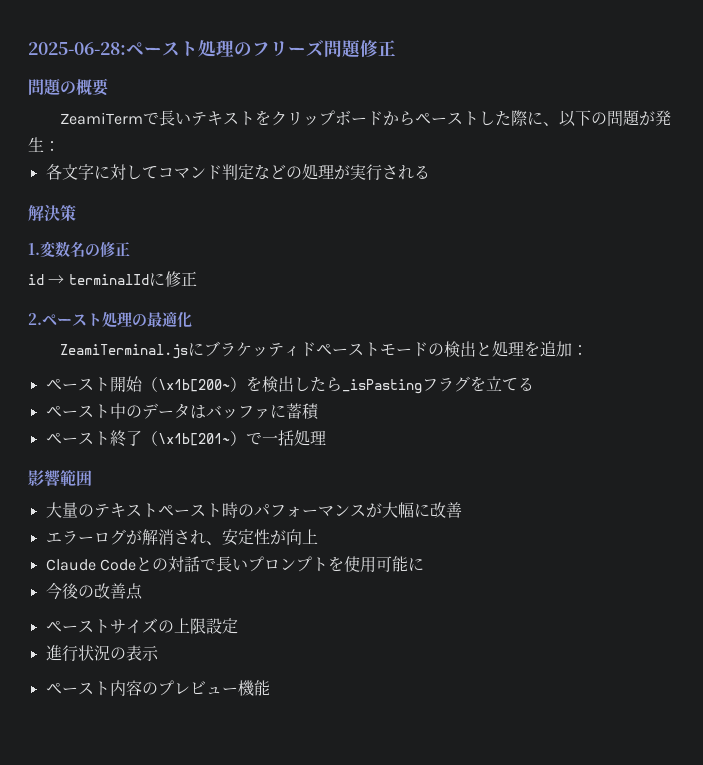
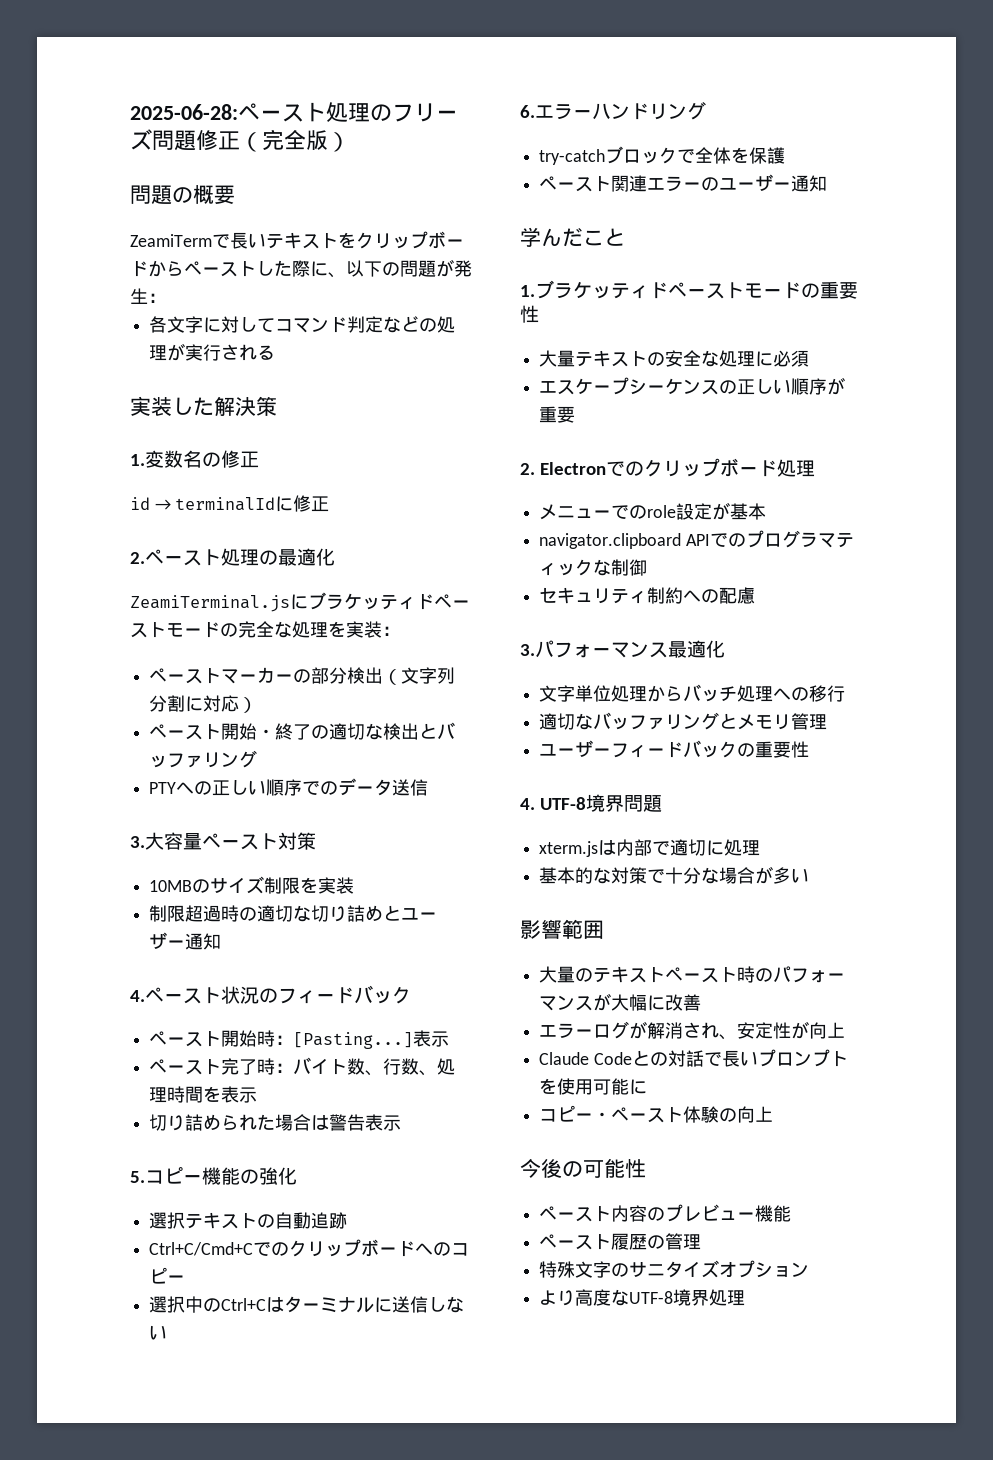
(396, 48) none -> [240,129,350,152] （完全版）
(430, 172) none -> [130,396,214,416] 実装した
[443,341,588,357] [45,376,534,394] [45,403,320,420] [45,430,326,447] 検出と処理を追加： // ペースト開始（\x1b[200~）を検出したら_isPastingフラグを立てる // ペースト中のデータはバッファに蓄積 // ペースト終了（\x1b[201~）で一括処理 -> [238,621,400,638] [149,667,456,685] [149,695,258,713] [149,722,456,740] [149,750,258,768] [149,778,429,796] [130,832,316,850] [149,876,355,894] [149,905,438,922] [149,932,222,950] [130,985,411,1004] [149,1030,450,1049] [149,1057,456,1076] [149,1086,258,1103] [149,1114,402,1131] [130,1167,297,1185] [149,1212,348,1229] [149,1239,470,1257] [149,1267,186,1284] [149,1296,465,1313] [149,1325,168,1340] [520,102,706,120] [539,146,786,165] [539,174,828,192] [520,227,625,247] [520,280,858,299] [520,305,539,323] [539,350,810,367] [539,377,846,395] [539,406,576,423] [520,458,816,477] [539,502,767,520] [539,530,854,549] [539,559,648,576] [539,587,756,604] [520,640,725,658] [539,684,846,702] [539,712,828,730] [539,740,810,758] [520,794,663,812] [539,839,761,857] [539,866,810,884] 完全な処理を実装： // ペーストマーカーの部分検出（文字列分割に対応） // ペースト開始・終了の適切な検出とバッファリング // PTYへの正しい順序でのデータ送信 // 3.大容量ペースト対策 // 10MBのサイズ制限を実装 // 制限超過時の適切な切り詰めとユーザー通知 // 4.ペースト状況のフィードバック // ペースト開始時：[Pasting...]表示 // ペースト完了時：バイト数、行数、処理時間を表示 // 切り詰められた場合は警告表示 // 5.コピー機能の強化 // 選択テキストの自動追跡 // Ctrl+C/Cmd+Cでのクリップボードへのコピー // 選択中のCtrl+Cはターミナルに送信しない // 6.エラーハンドリング // try-catchブロックで全体を保護 // ペースト関連エラーのユーザー通知 // 学んだこと // 1.ブラケッティドペーストモードの重要性 // 大量テキストの安全な処理に必須 // エスケープシーケンスの正しい順序が重要 // 2. Electronでのクリップボード処理 // メニューでのrole設定が基本 // navigator.clipboard APIでのプログラマティックな制御 // セキュリティ制約への配慮 // 3.パフォーマンス最適化 // 文字単位処理からバッチ処理への移行 // 適切なバッファリングとメモリ管理 // ユーザーフィードバックの重要性 // 4. UTF-8境界問題 // xterm.jsは内部で適切に処理 // 基本的な対策で十分な場合が多い
[45,582,143,600] [45,618,238,634] [45,645,159,662] 今後の改善点 // ペーストサイズの上限設定 // 進行状況の表示 -> [539,1105,774,1123] [520,1158,646,1178] コピー・ペースト体験の向上 // 今後の可能性
(270, 688) none -> [539,1233,702,1250] [539,1260,810,1278] [539,1289,746,1306] // ペースト履歴の管理 // 特殊文字のサニタイズオプション // より高度なUTF-8境界処理

